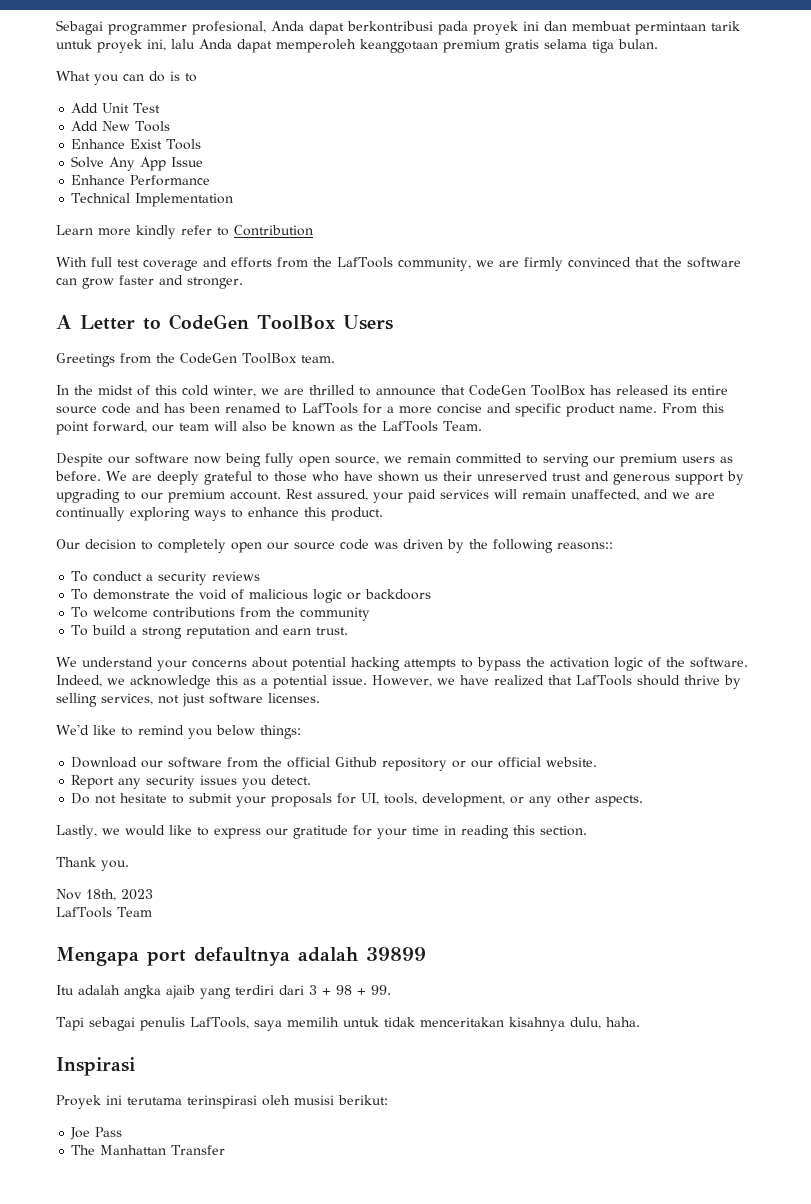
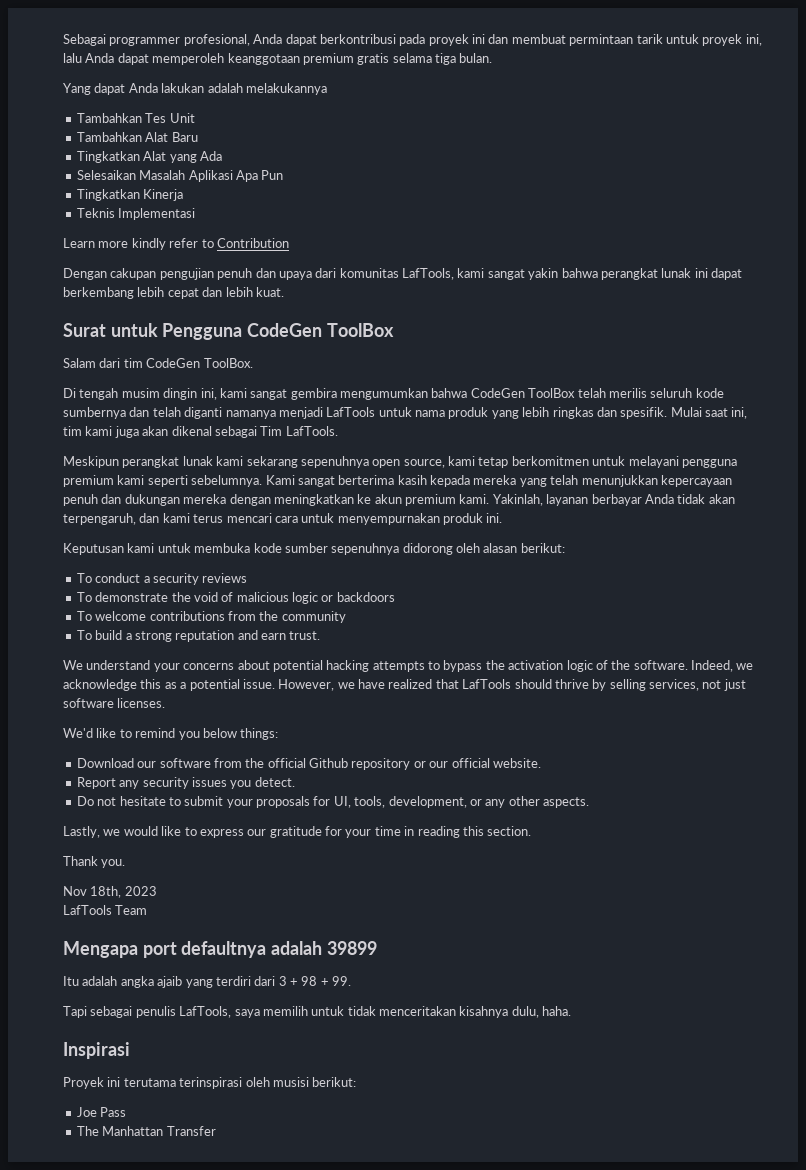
[56,71,197,85] [71,103,161,113] [71,121,171,132] [71,139,202,150] [71,156,204,171] [71,175,211,186] [71,193,234,207] What you can do is to // Add Unit Test // Add New Tools // Enhance Exist Tools // Solve Any App Issue // Enhance Performance // Technical Implementation -> [63,83,327,95] [76,113,195,123] [76,132,198,142] [76,151,222,163] [76,170,284,182] [76,189,184,201] [76,208,196,220] Yang dapat Anda lakukan adalah melakukannya // Tambahkan Tes Unit // Tambahkan Alat Baru // Tingkatkan Alat yang Ada // Selesaikan Masalah Aplikasi Apa Pun // Tingkatkan Kinerja // Teknis Implementasi
[56,257,741,271] [56,275,243,289] [56,314,393,330] [56,353,335,367] [56,385,728,397] [56,403,724,417] [56,421,482,435] [56,453,733,467] [55,471,744,485] [56,489,715,503] [56,507,383,521] [56,539,613,553] With full test coverage and efforts from the LafTools community, we are firmly convinced that the software can grow faster and stronger. // A Letter to CodeGen ToolBox Users // Greetings from the CodeGen ToolBox team. // In the midst of this cold winter, we are thrilled to announce that CodeGen ToolBox has released its entire source code and has been renamed to LafTools for a more concise and specific product name. From this point forward, our team will also be known as the LafTools Team. // Despite our software now being fully open source, we remain committed to serving our premium users as before. We are deeply grateful to those who have shown us their unreserved trust and generous support by upgrading to our premium account. Rest assured, your paid services will remain unaffected, and we are continually exploring ways to enhance this product. // Our decision to completely open our source code was driven by the following reasons:: -> [63,268,742,280] [63,287,284,299] [63,323,394,340] [63,358,253,368] [63,388,724,400] [63,407,748,419] [63,426,338,438] [63,456,737,468] [63,475,732,487] [63,494,735,506] [63,513,503,525] [63,543,565,555] Dengan cakupan pengujian penuh dan upaya dari komunitas LafTools, kami sangat yakin bahwa perangkat lunak ini dapat berkembang lebih cepat dan lebih kuat. // Surat untuk Pengguna CodeGen ToolBox // Salam dari tim CodeGen ToolBox. // Di tengah musim dingin ini, kami sangat gembira mengumumkan bahwa CodeGen ToolBox telah merilis seluruh kode sumbernya dan telah diganti namanya menjadi LafTools untuk nama produk yang lebih ringkas dan spesifik. Mulai saat ini, tim kami juga akan dikenal sebagai Tim LafTools. // Meskipun perangkat lunak kami sekarang sepenuhnya open source, kami tetap berkomitmen untuk melayani pengguna premium kami seperti sebelumnya. Kami sangat berterima kasih kepada mereka yang telah menunjukkan kepercayaan penuh dan dukungan mereka dengan meningkatkan ke akun premium kami. Yakinlah, layanan berbayar Anda tidak akan terpengaruh, dan kami terus mencari cara untuk menyempurnakan produk ini. // Keputusan kami untuk membuka kode sumber sepenuhnya didorong oleh alasan berikut:

